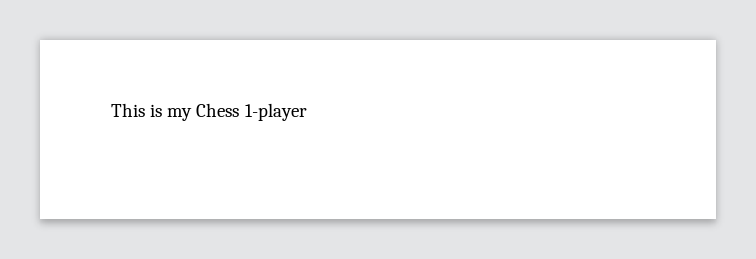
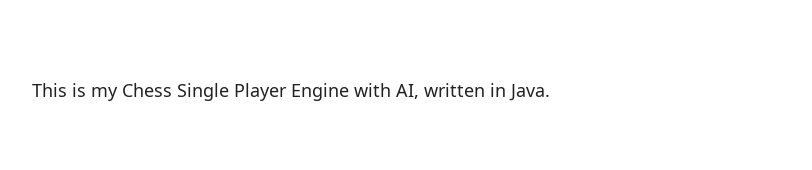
[244,103,307,121] 1-player -> [177,83,550,101] Single Player Engine with AI, written in Java.

